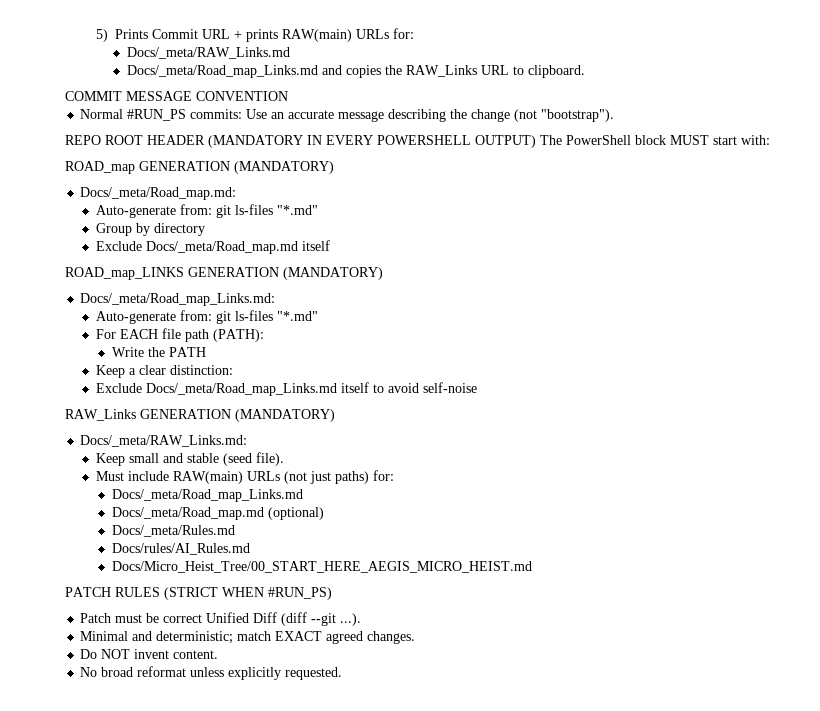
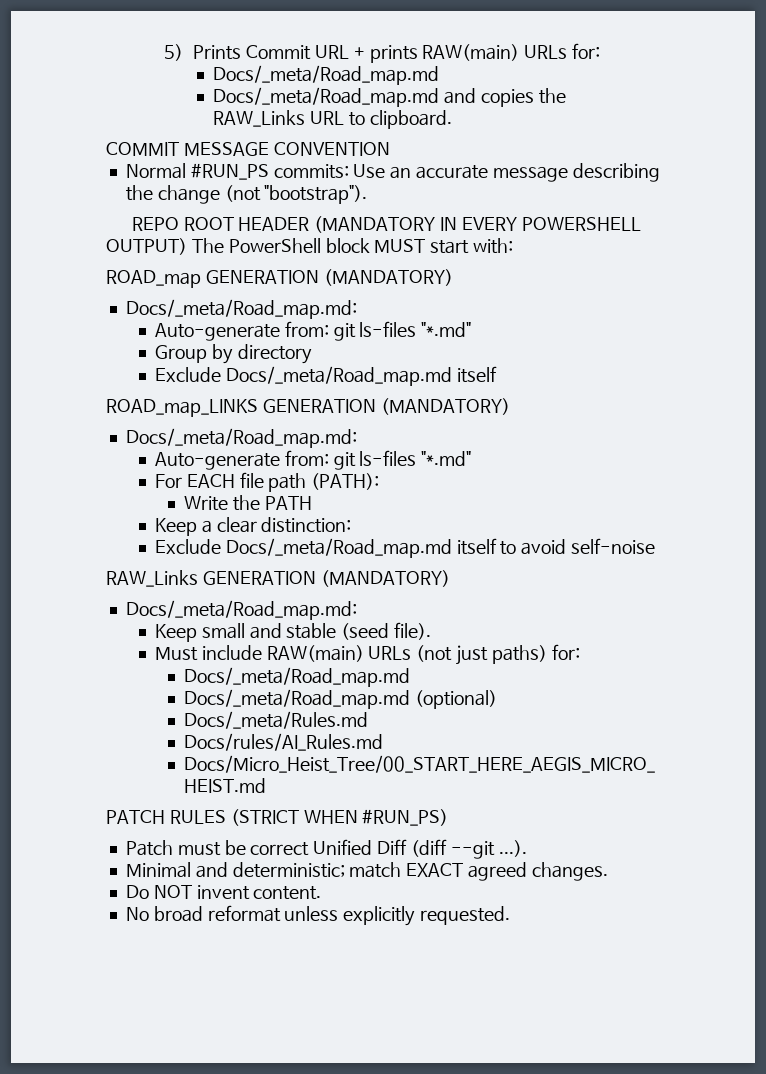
[127,47,291,59] [127,65,319,78] Docs/_meta/RAW_Links.md // Docs/_meta/Road_map_Links.md -> [212,65,439,85] [212,87,439,107] Docs/_meta/Road_map.md // Docs/_meta/Road_map.md
[80,293,276,306] Docs/_meta/Road_map_Links.md: -> [125,428,357,448] Docs/_meta/Road_map.md:
[145,383,337,396] Docs/_meta/Road_map_Links.md -> [225,538,452,558] Docs/_meta/Road_map.md
[80,435,248,447] Docs/_meta/RAW_Links.md: -> [125,600,357,620] Docs/_meta/Road_map.md:
[111,489,303,502] Docs/_meta/Road_map_Links.md -> [183,667,410,687] Docs/_meta/Road_map.md

